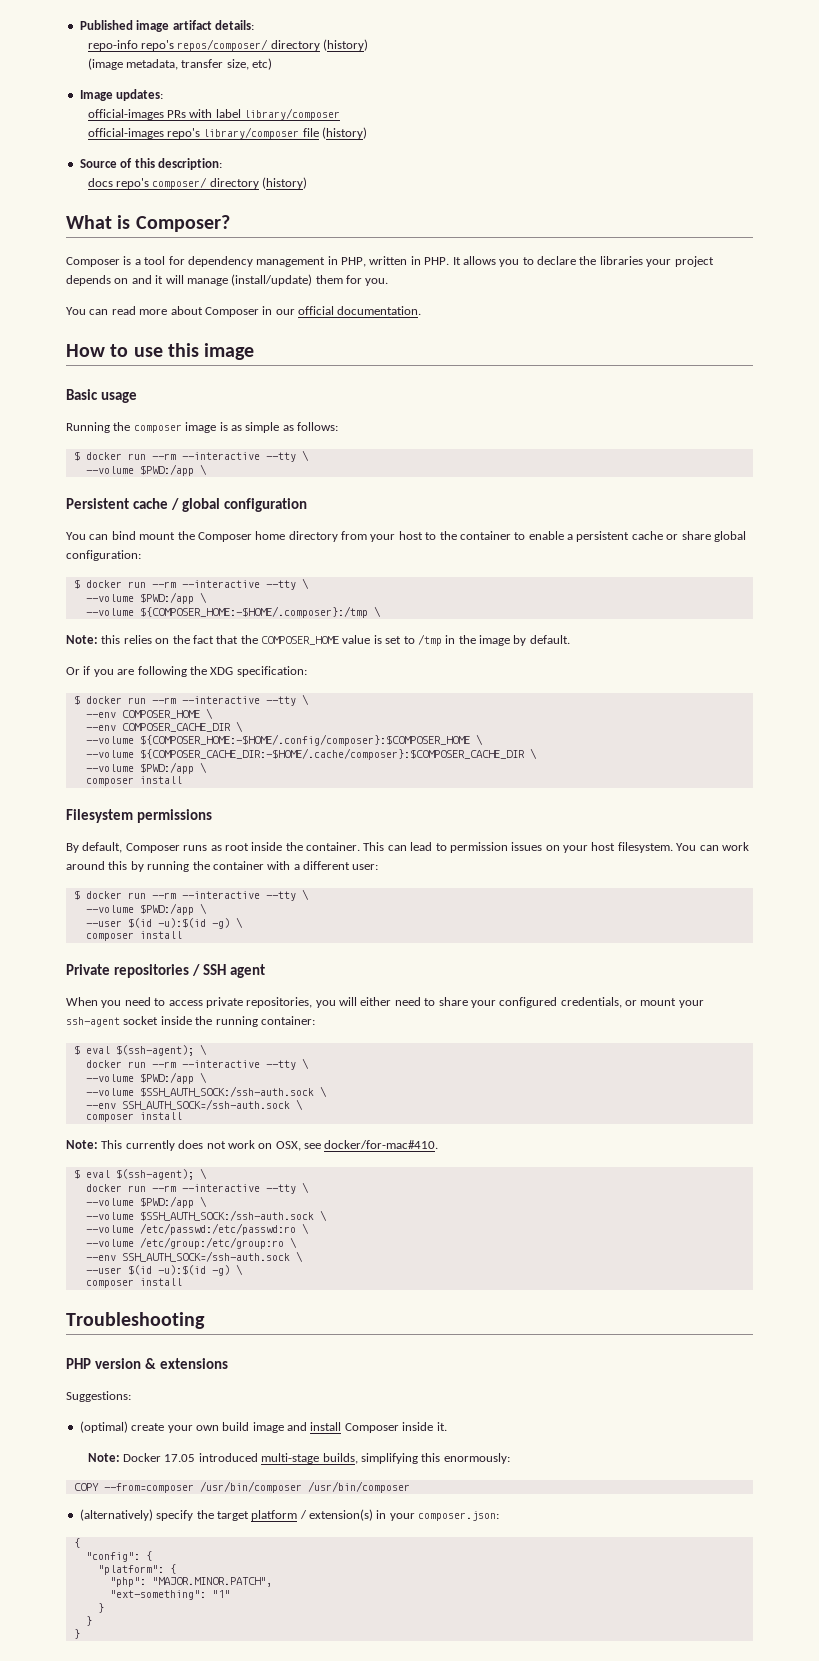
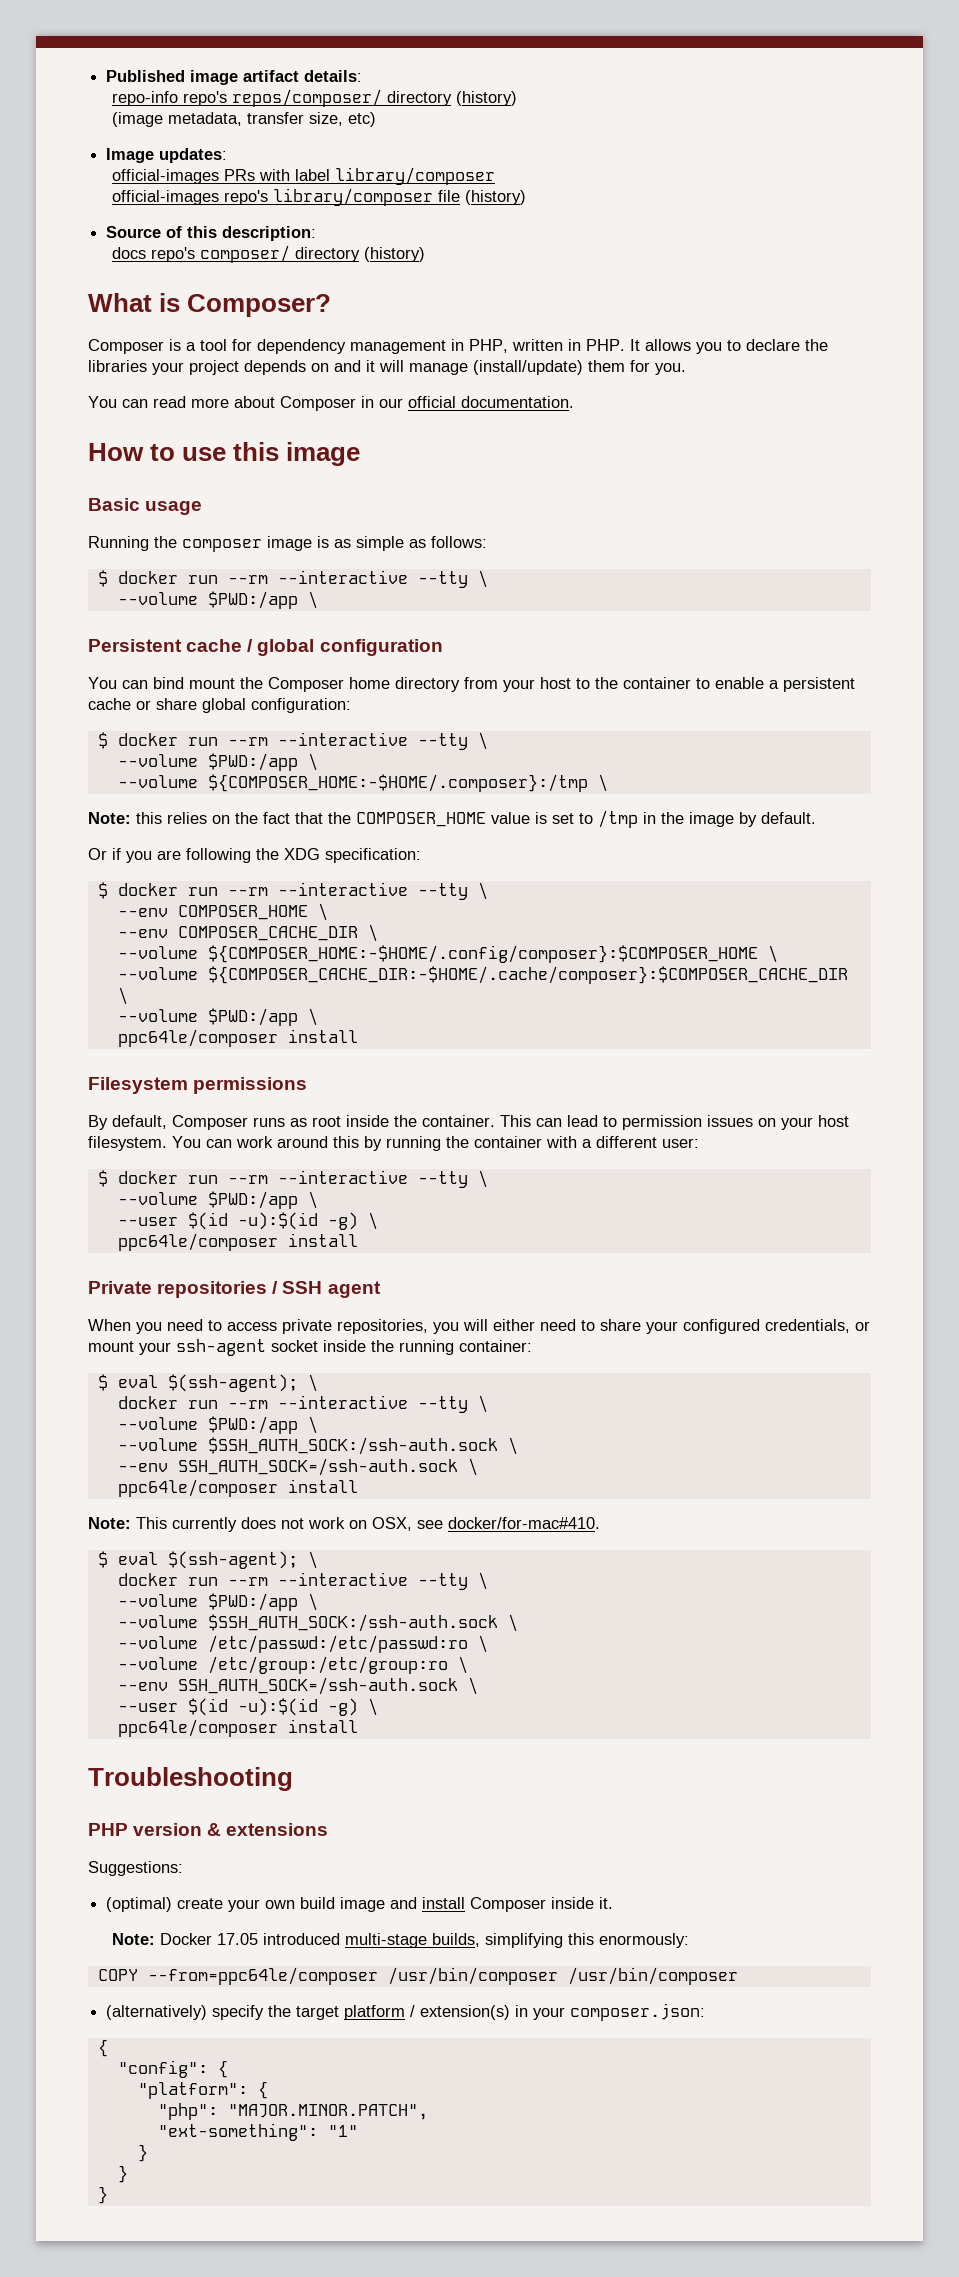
[85,777,134,786] composer -> [117,1029,278,1047] ppc64le/composer
[85,932,134,941] composer -> [117,1233,278,1251] ppc64le/composer
[85,1113,134,1122] composer -> [117,1479,278,1497] ppc64le/composer
[85,1279,134,1288] composer -> [117,1719,278,1737] ppc64le/composer
[103,1483,194,1493] --from=composer -> [147,1967,378,1985] --from=ppc64le/composer

